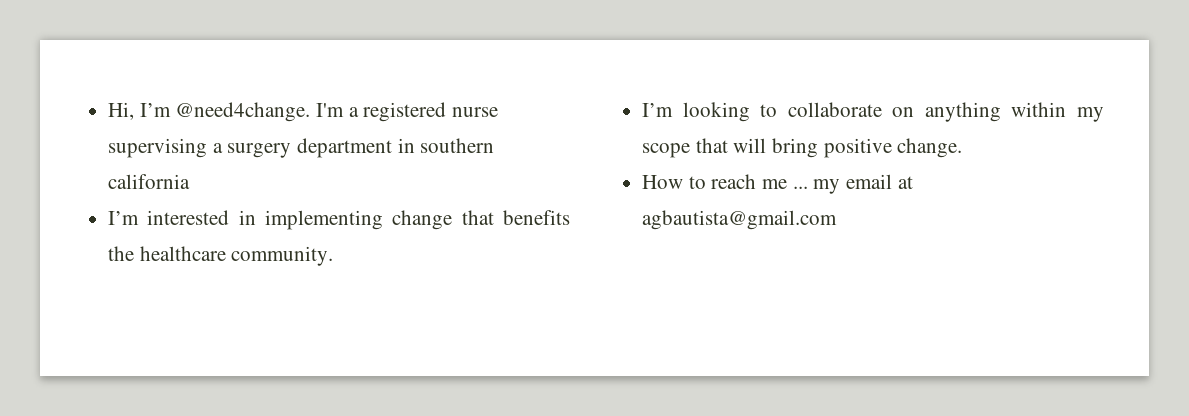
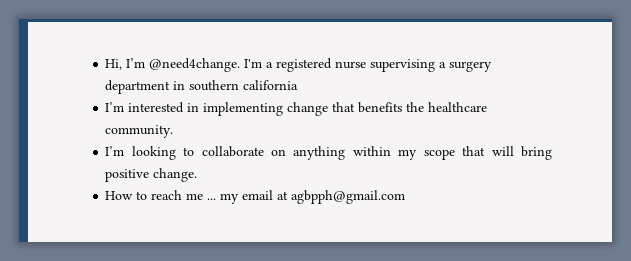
[642,210,838,230] agbautista@gmail.com -> [291,190,406,204] agbpph@gmail.com

